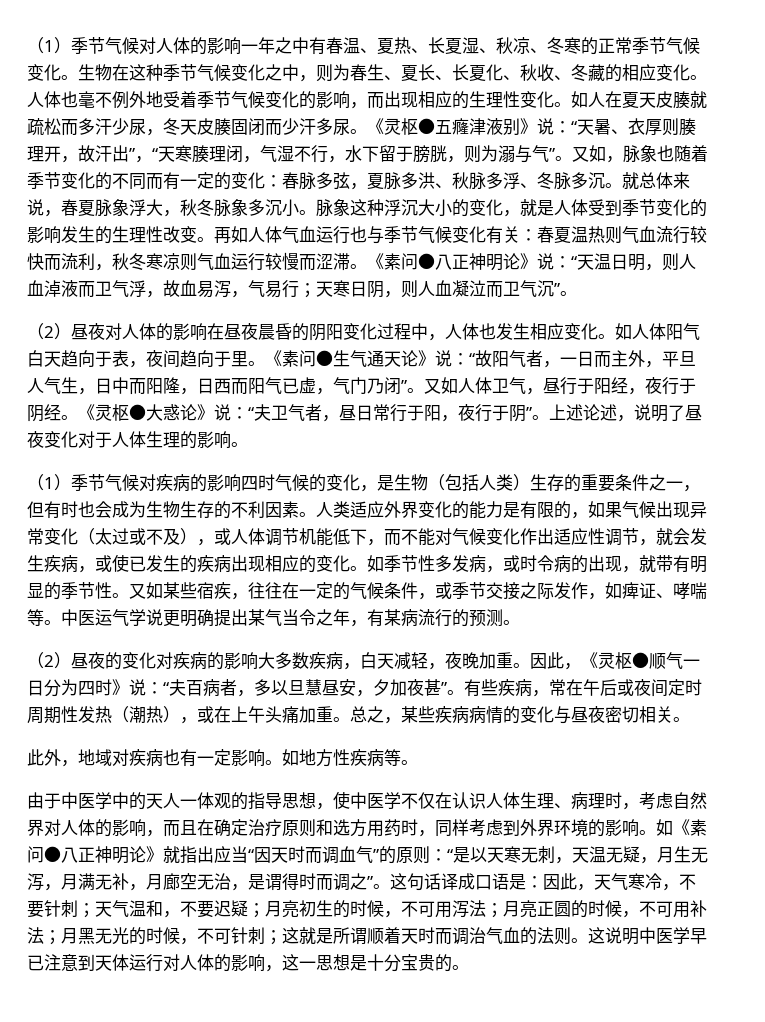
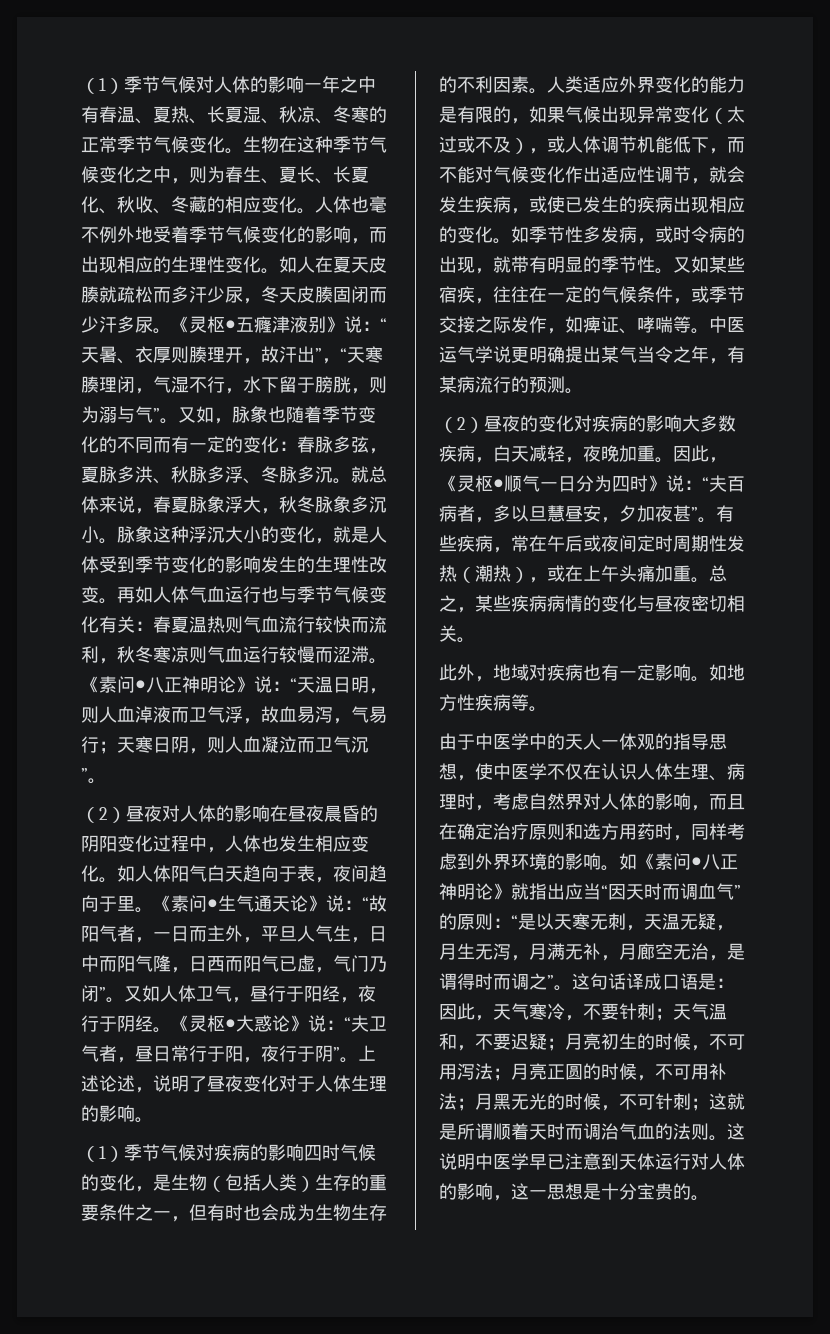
(163, 385) none -> [135,955,153,972] 气

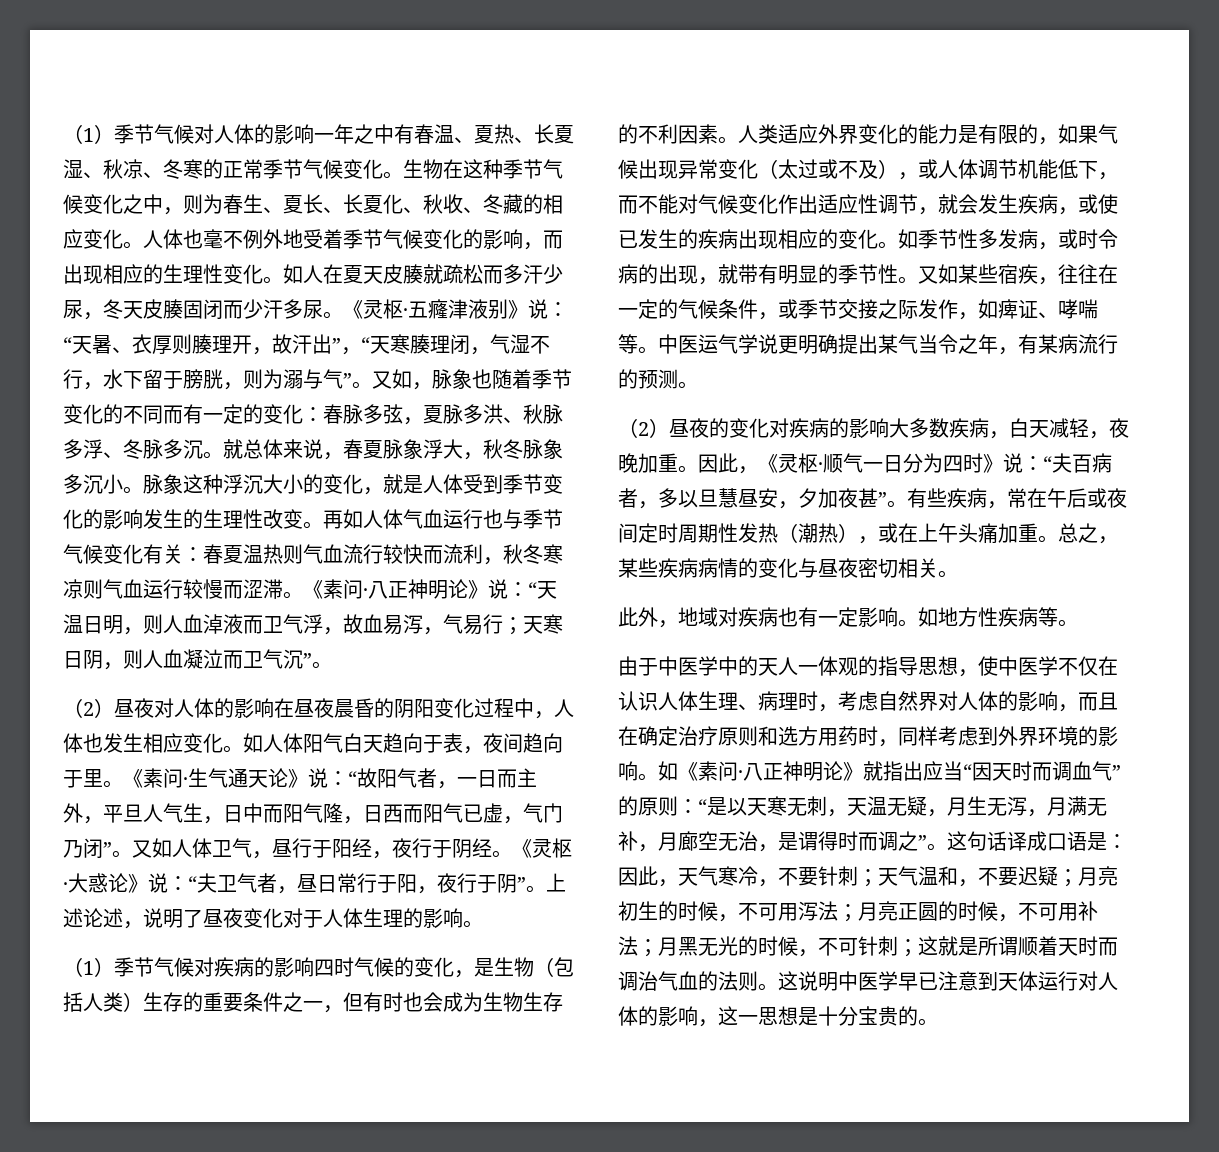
[225,320,236,331] ● -> [403,308,408,317] ·
[135,680,146,691] ● -> [363,588,368,597] ·
[207,899,218,910] ● -> [183,777,188,786] ·
[225,1019,236,1030] ● -> [63,882,68,891] ·
[493,479,504,490] ● -> [818,462,823,471] ·
[691,857,702,868] ● -> [738,770,743,779] ·

